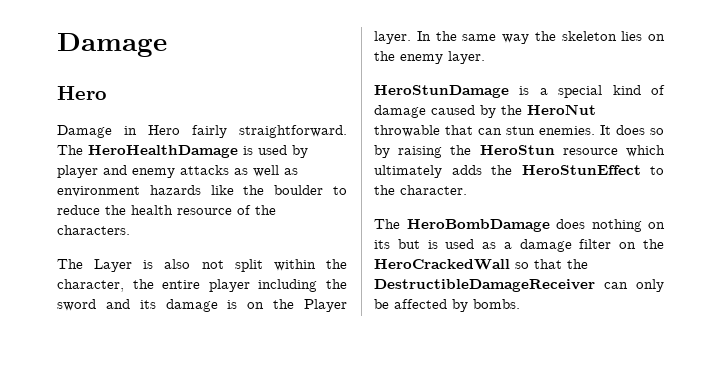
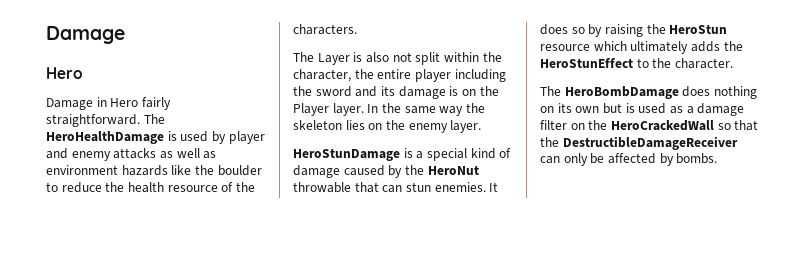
(390, 244) none -> [575,106,600,113] own

